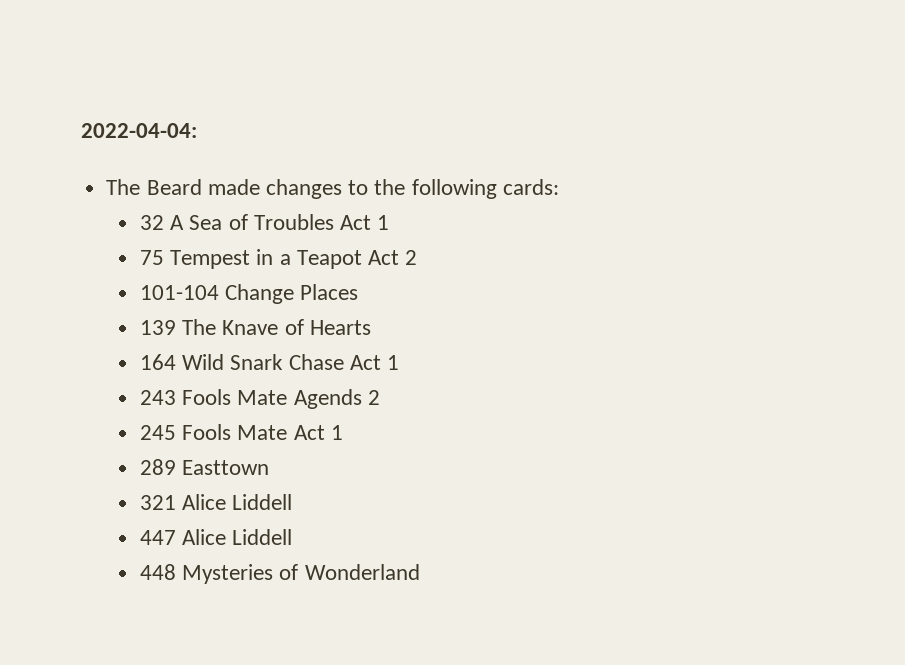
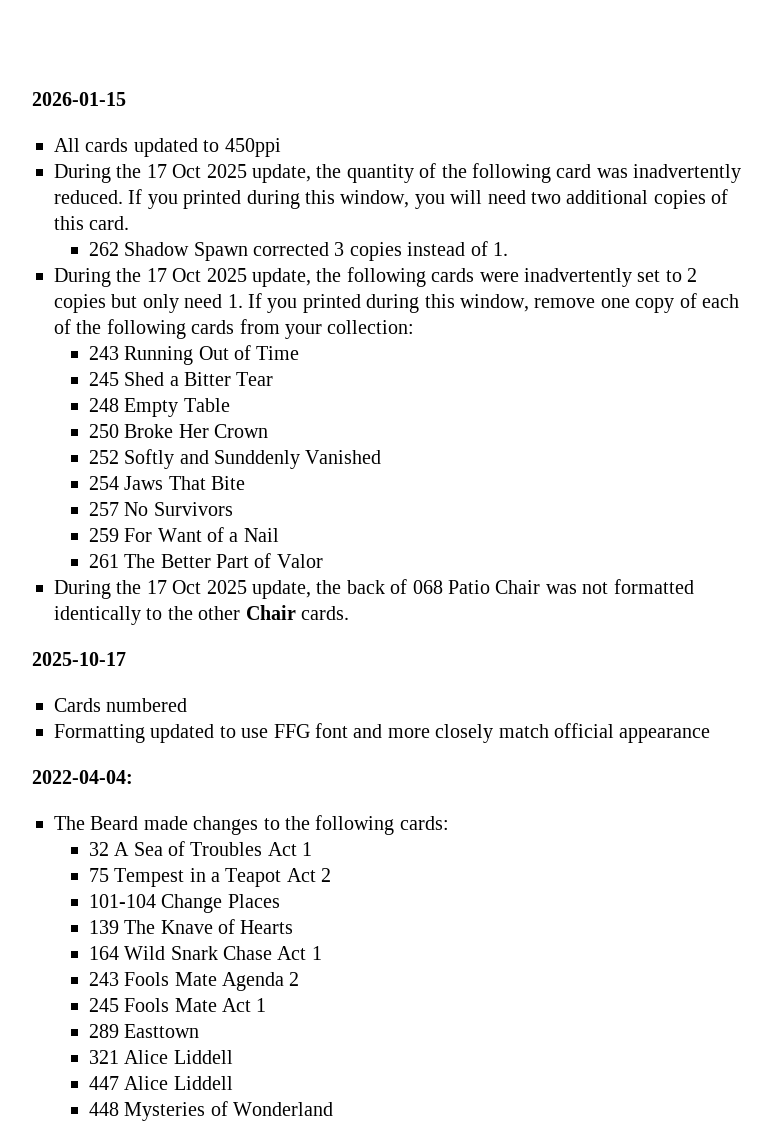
(81, 130) none -> [32,92,126,106] [54,138,281,157] [54,163,742,183] [54,189,729,209] [54,216,130,230] [88,241,509,261] [54,267,698,287] [54,293,739,313] [54,319,415,339] [88,345,300,365] [88,372,274,386] [88,398,230,417] [88,424,269,438] [88,449,382,469] [88,476,246,490] [88,502,233,516] [88,527,279,542] [88,553,323,568] [54,579,694,599] [54,605,349,625] [32,652,126,666] [54,698,188,712] [54,723,711,743] 2026-01-15 // All cards updated to 450ppi // During the 17 Oct 2025 update, the quantity of the following card was inadvertently reduced. If you printed during this window, you will need two additional copies of this card. // 262 Shadow Spawn corrected 3 copies instead of 1. // During the 17 Oct 2025 update, the following cards were inadvertently set to 2 copies but only need 1. If you printed during this window, remove one copy of each of the following cards from your collection: // 243 Running Out of Time // 245 Shed a Bitter Tear // 248 Empty Table // 250 Broke Her Crown // 252 Softly and Sunddenly Vanished // 254 Jaws That Bite // 257 No Survivors // 259 For Want of a Nail // 261 The Better Part of Valor // During the 17 Oct 2025 update, the back of 068 Patio Chair was not formatted identically to the other Chair cards. // 2025-10-17 // Cards numbered // Formatting updated to use FFG font and more closely match official appearance //
[293,389,362,409] Agends -> [222,972,285,991] Agenda

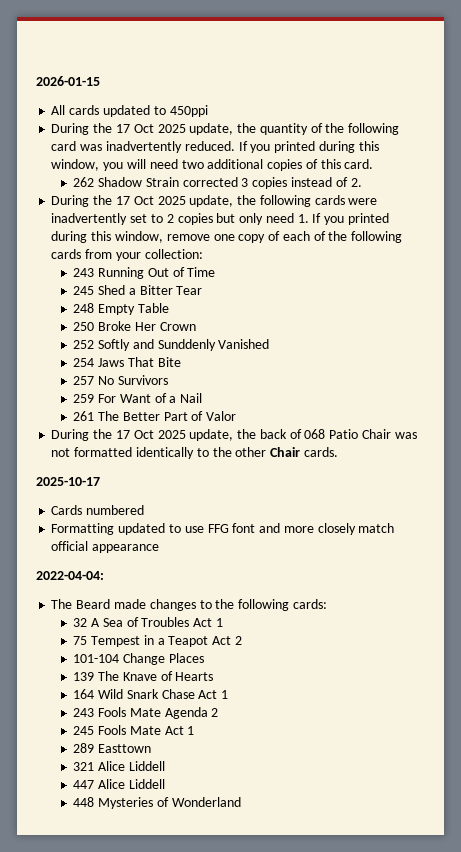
[193,242,248,261] Spawn -> [145,177,179,187] Strain
[493,242,509,256] 1. -> [350,178,362,187] 2.

